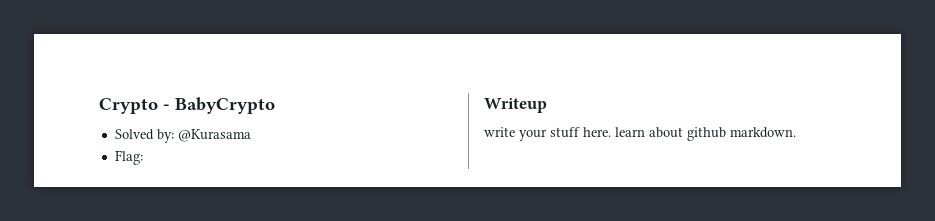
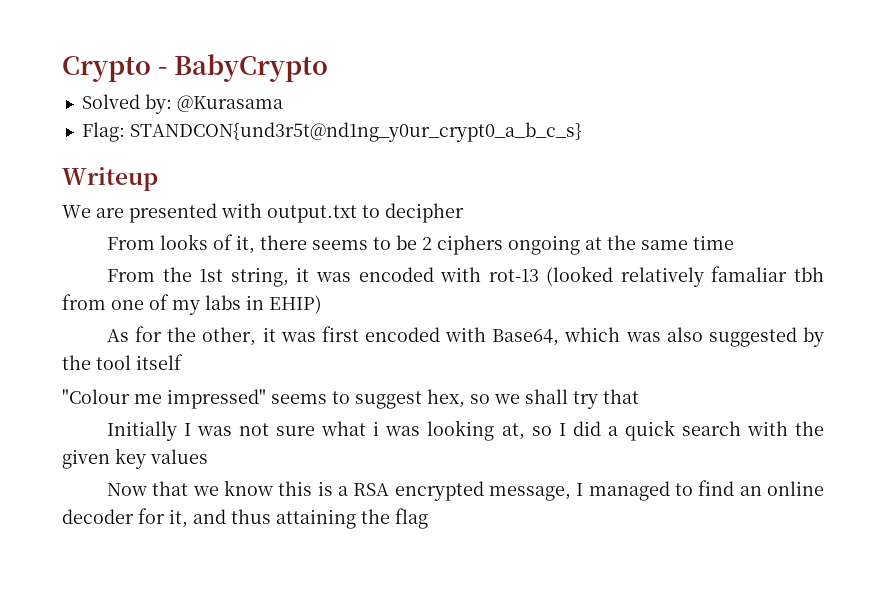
(143, 157) none -> [129,122,582,142] STANDCON{und3r5t@nd1ng_y0ur_crypt0_a_b_c_s}
[484,127,796,141] write your stuff here. learn about github markdown. -> [62,203,464,223] [107,234,735,255] [107,266,824,287] [62,294,322,315] [107,326,825,347] [62,354,183,370] [62,389,639,409] [107,420,824,441] [62,448,208,469] [107,480,825,501] [62,508,428,529] We are presented with output.txt to decipher // From looks of it, there seems to be 2 ciphers ongoing at the same time // From the 1st string, it was encoded with rot-13 (looked relatively famaliar tbh from one of my labs in EHIP) // As for the other, it was first encoded with Base64, which was also suggested by the tool itself // "Colour me impressed" seems to suggest hex, so we shall try that // Initially I was not sure what i was looking at, so I did a quick search with the given key values // Now that we know this is a RSA encrypted message, I managed to find an online decoder for it, and thus attaining the flag

